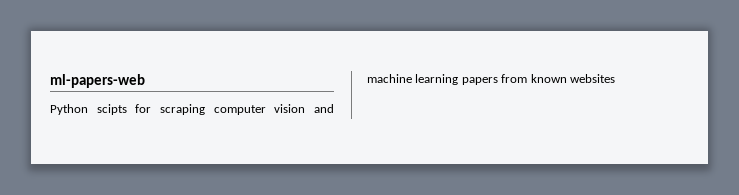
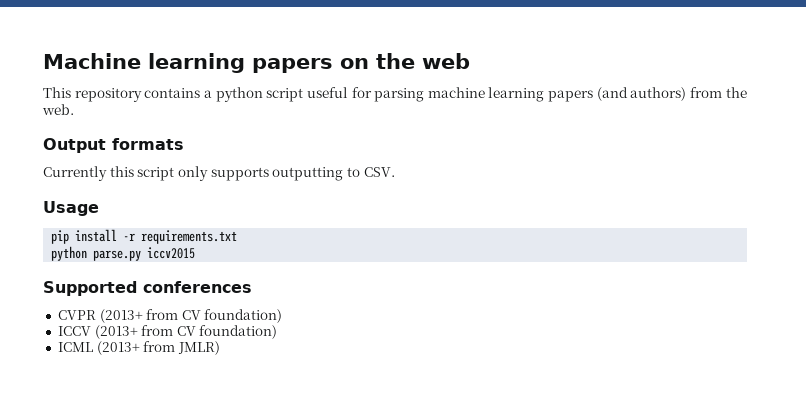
[50,74,145,88] [50,104,334,115] [367,74,615,85] ml-papers-web // Python scipts for scraping computer vision and machine learning papers from known websites -> [43,53,470,73] [43,87,747,102] [42,104,74,115] [43,138,184,153] [43,166,395,181] [43,201,99,216] [51,229,238,244] [51,246,196,261] [43,281,252,296] [57,309,283,323] [57,325,278,339] [57,341,220,355] Machine learning papers on the web // This repository contains a python script useful for parsing machine learning papers (and authors) from the web. // Output formats // Currently this script only supports outputting to CSV. // Usage // pip install -r requirements.txt // python parse.py iccv2015 // Supported conferences // CVPR (2013+ from CV foundation) // ICCV (2013+ from CV foundation) // ICML (2013+ from JMLR)

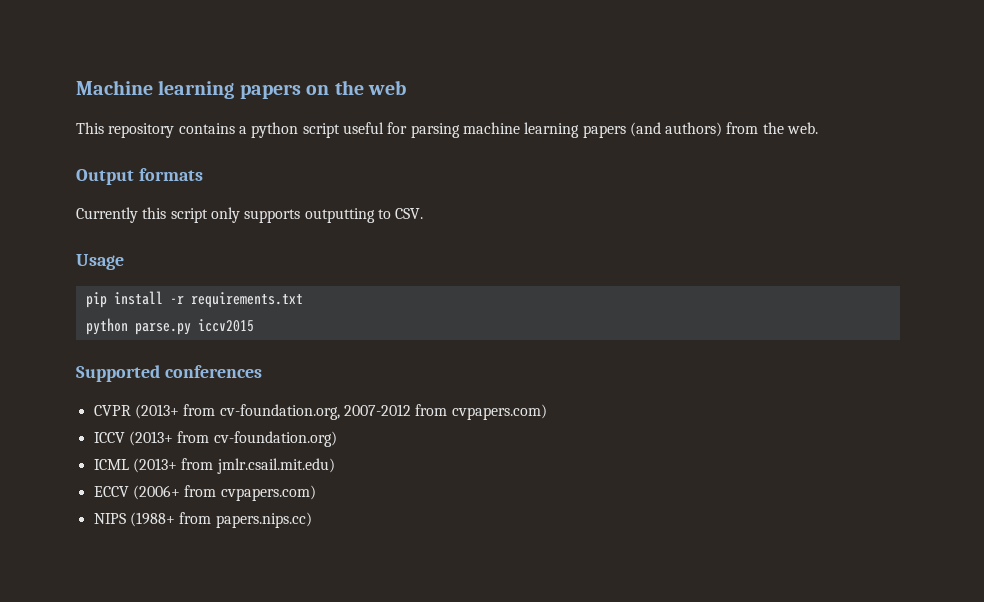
[181,309,283,323] CV foundation) -> [219,404,547,420] cv-foundation.org, 2007-2012 from cvpapers.com)
[176,325,278,339] CV foundation) -> [213,431,337,447] cv-foundation.org)
[177,341,220,355] JMLR) -> [216,458,335,474] [93,485,316,501] [93,512,312,528] jmlr.csail.mit.edu) // ECCV (2006+ from cvpapers.com) // NIPS (1988+ from papers.nips.cc)

